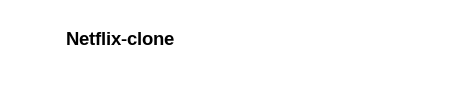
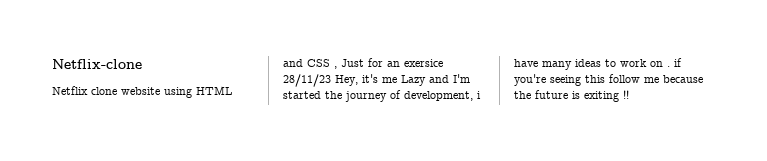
(174, 38) none -> [52,86,232,98] [283,58,443,69] [283,74,470,87] [283,90,481,102] [514,58,682,70] [514,74,703,86] [514,90,629,102] // Netflix clone website using HTML and CSS , Just for an exersice 28/11/23 Hey, it's me Lazy and I'm started the journey of development, i have many ideas to work on . if you're seeing this follow me because the future is exiting !!

